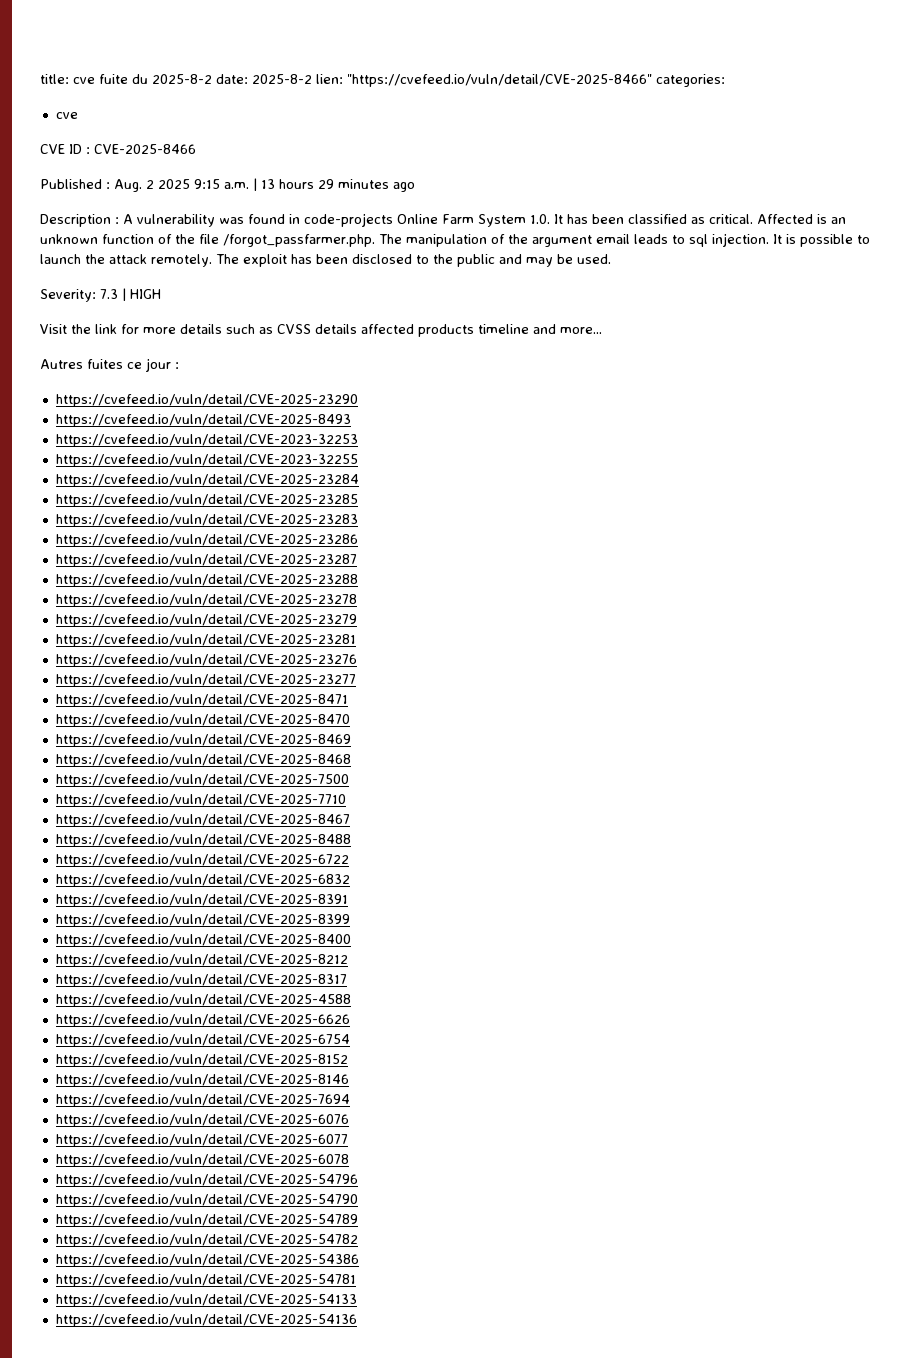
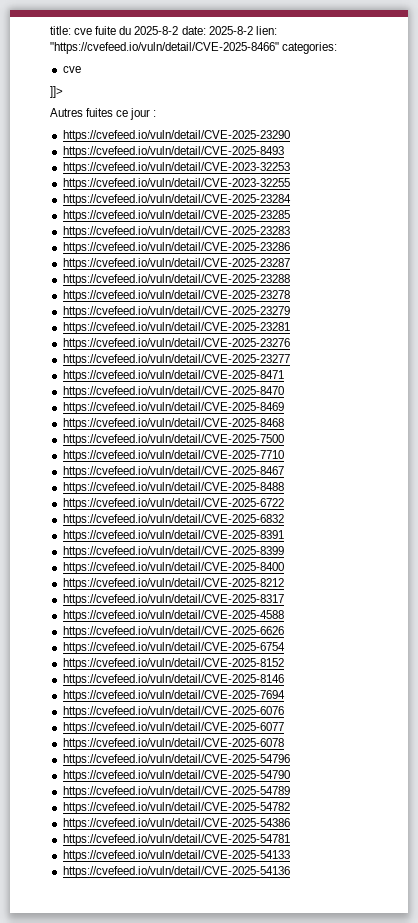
[40,144,196,154] [40,178,415,192] [40,213,846,227] [40,233,870,247] [40,254,611,267] [40,288,161,302] [40,324,602,337] CVE ID : CVE-2025-8466 // Published : Aug. 2 2025 9:15 a.m. | 13 hours 29 minutes ago // Description : A vulnerability was found in code-projects Online Farm System 1.0. It has been classified as critical. Affected is an unknown function of the file /forgot_passfarmer.php. The manipulation of the argument email leads to sql injection. It is possible to launch the attack remotely. The exploit has been disclosed to the public and may be used. // Severity: 7.3 | HIGH // Visit the link for more details such as CVSS details affected products timeline and more... -> [50,86,63,98] ]]>

